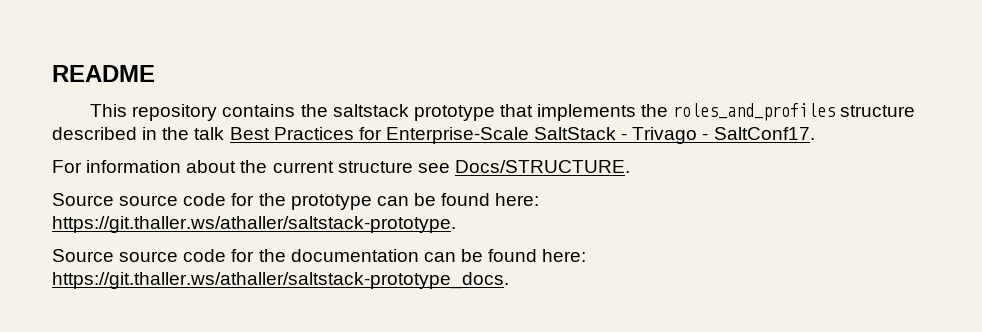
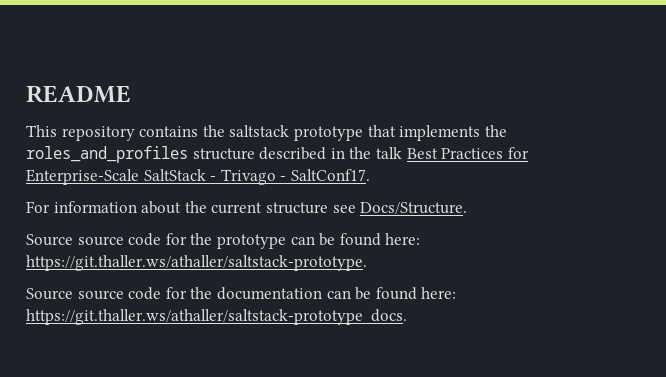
[454,160,630,173] Docs/STRUCTURE. -> [360,202,468,214] Docs/Structure.

